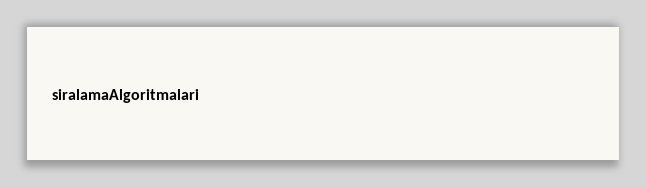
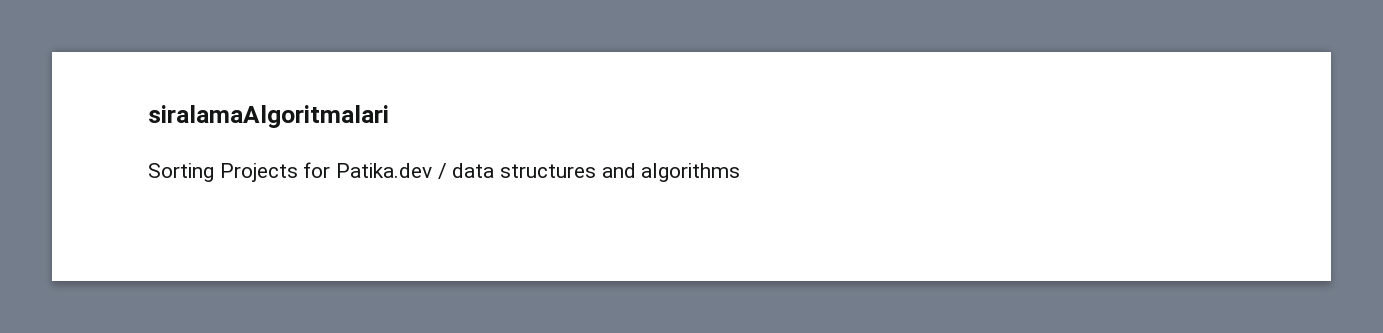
(199, 96) none -> [148,162,741,182] // Sorting Projects for Patika.dev / data structures and algorithms

